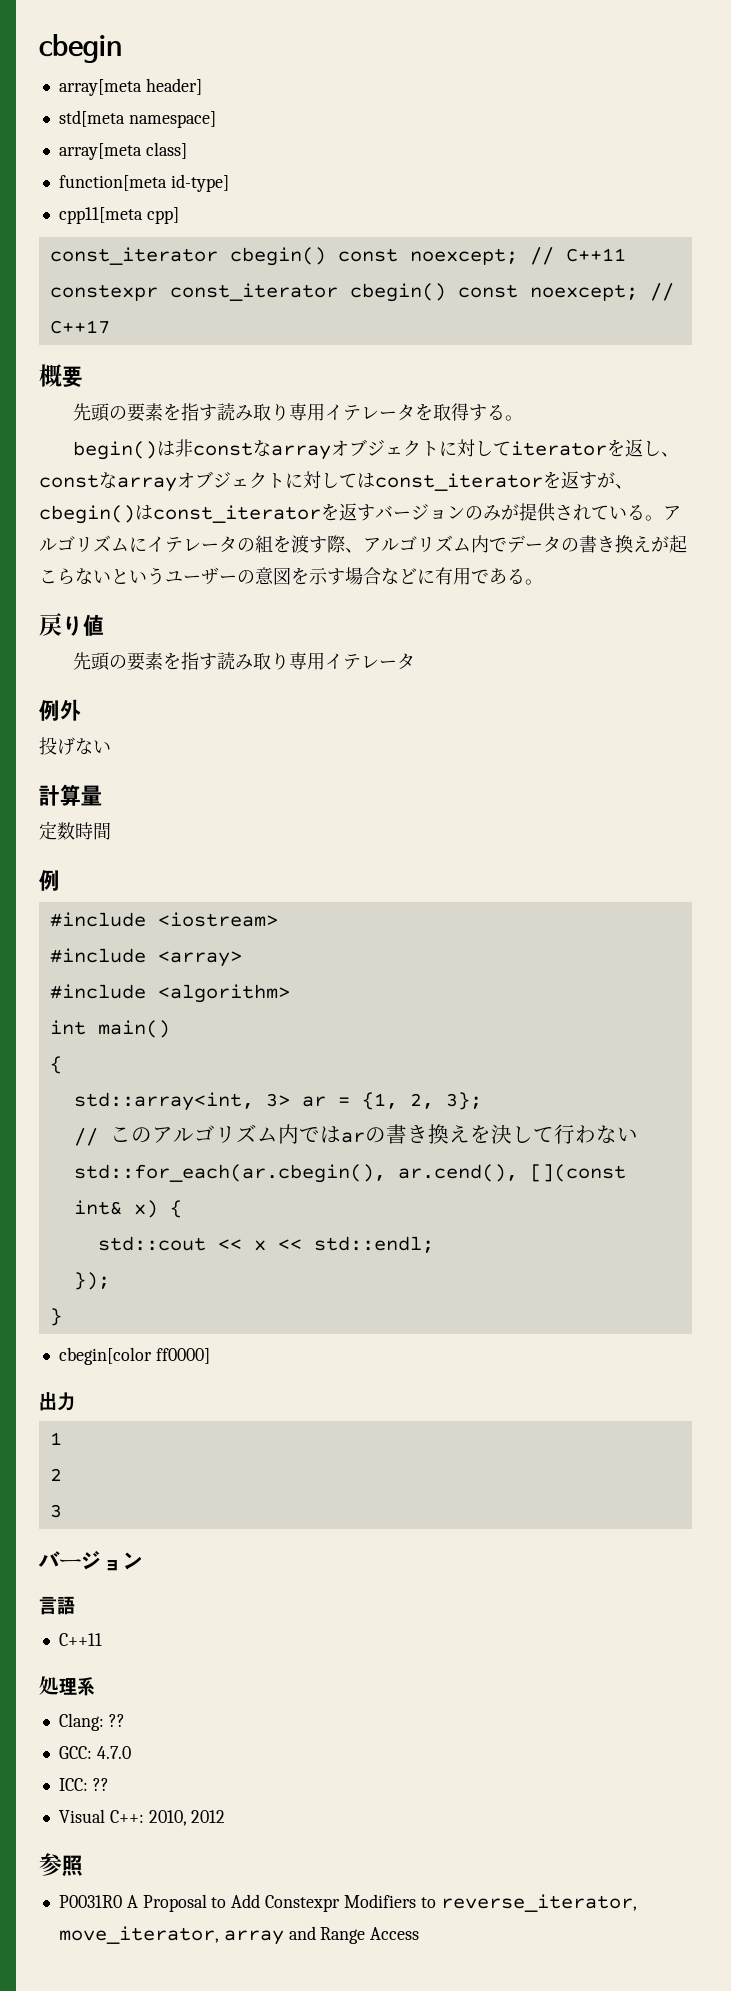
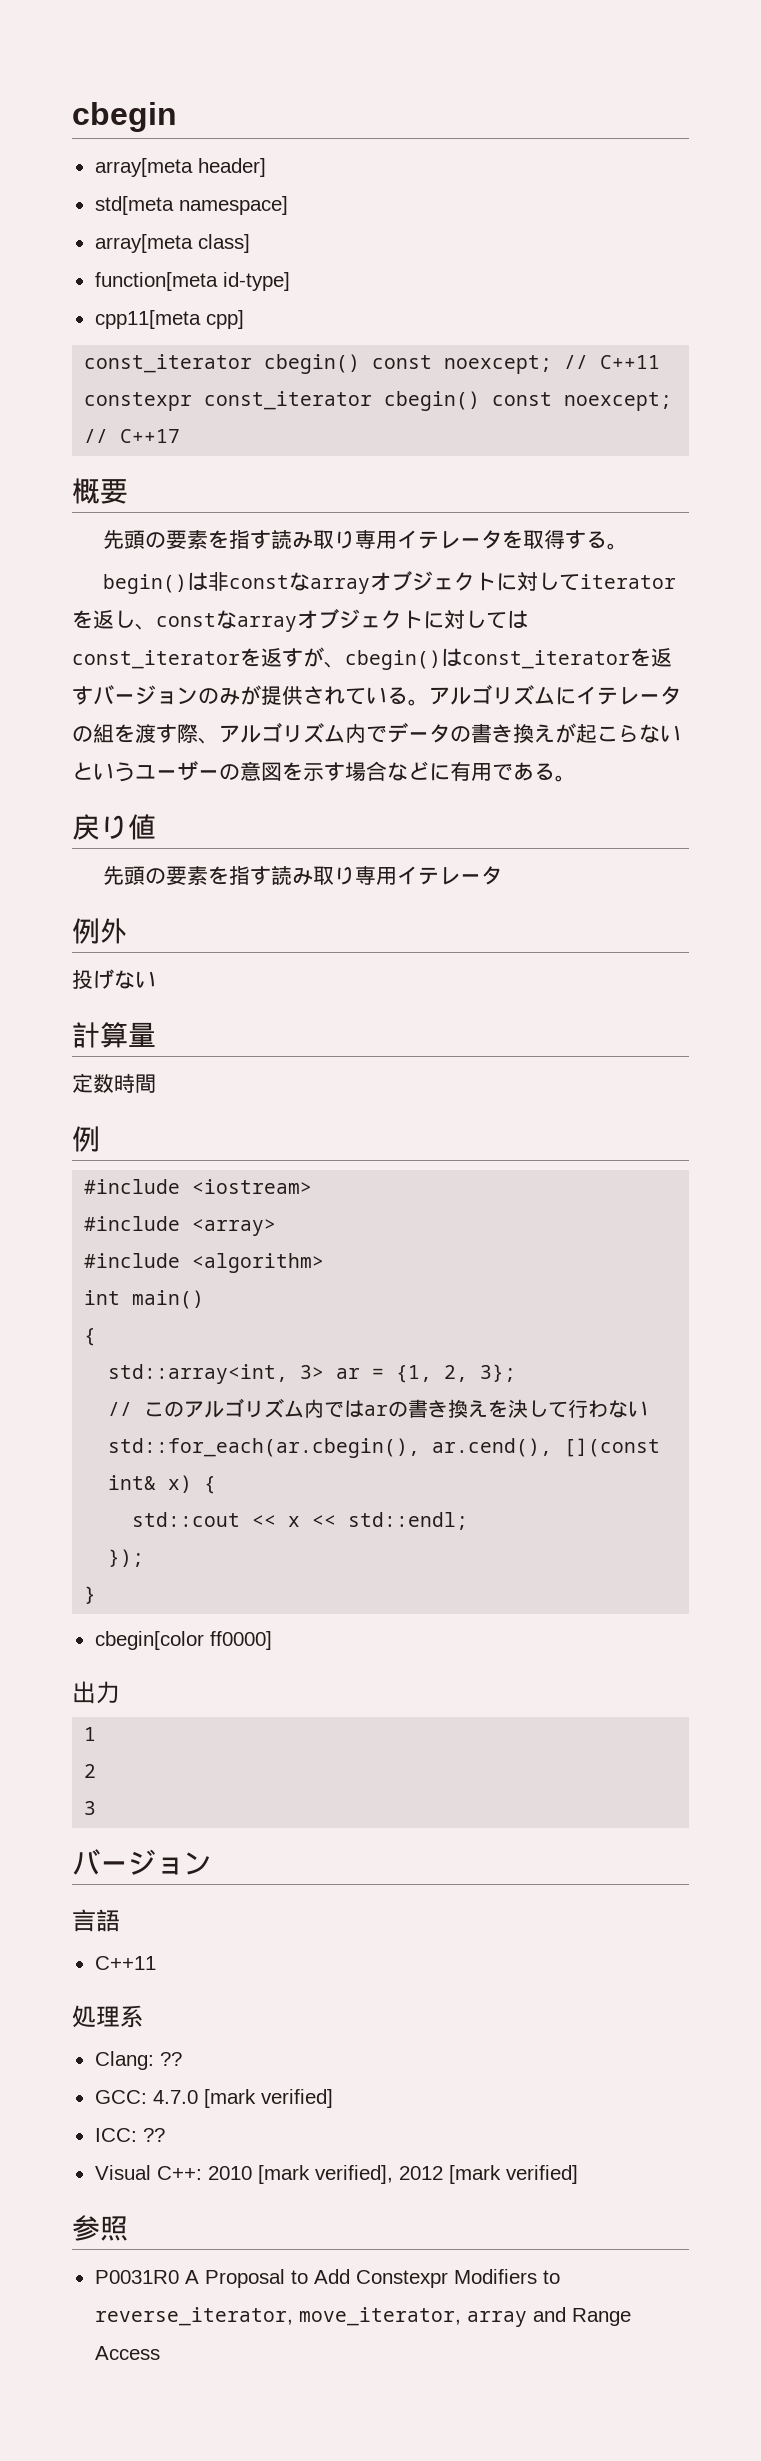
(131, 1752) none -> [203,2089,333,2108] [mark verified]
[148,1810,187,1826] 2010, -> [207,2165,393,2184] 2010 [mark verified],
(226, 1816) none -> [448,2165,578,2184] [mark verified]

